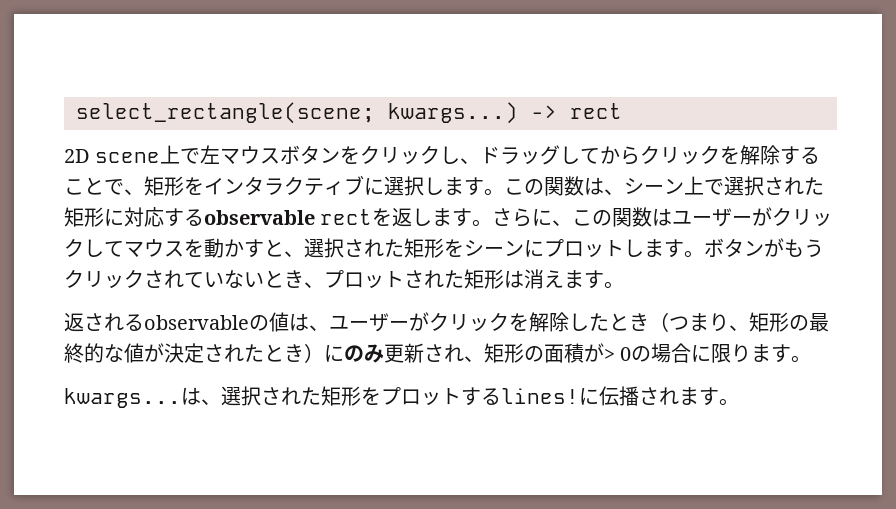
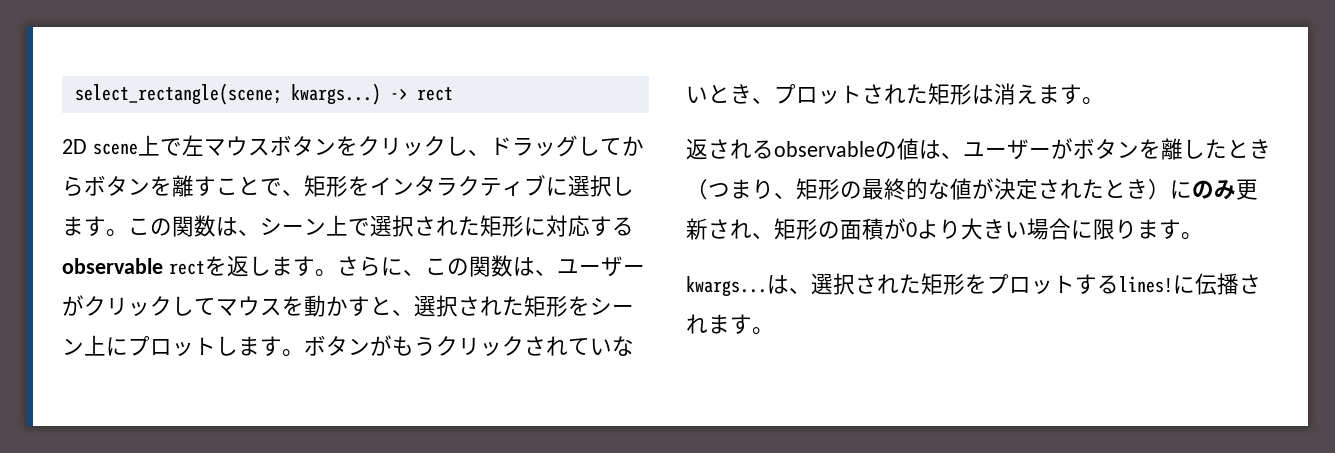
[640,145,821,165] クリックを解除する -> [84,175,216,197] ボタンを離す
(673, 217) none -> [534,269,557,276] 、
(524, 248) none -> [84,335,106,356] 上
[429,312,569,332] クリックを解除 -> [1073,138,1183,160] ボタンを離
[604,346,652,362] > 0の -> [906,218,1027,240] 0より大きい

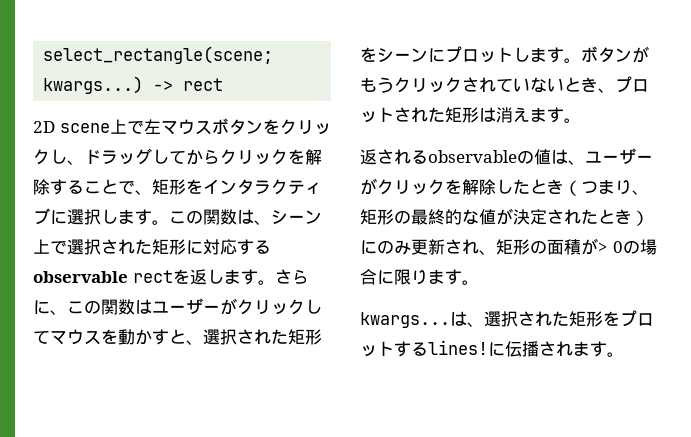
[84,175,216,197] ボタンを離す -> [220,149,322,165] [33,179,84,195] クリックを解除する
[534,269,557,276] 、 -> (152, 306) none
[84,335,106,356] 上 -> (428, 55) none
[1073,138,1183,160] ボタンを離 -> [377,179,496,195] クリックを解除
[906,218,1027,240] 0より大きい -> [598,240,640,254] > 0の

